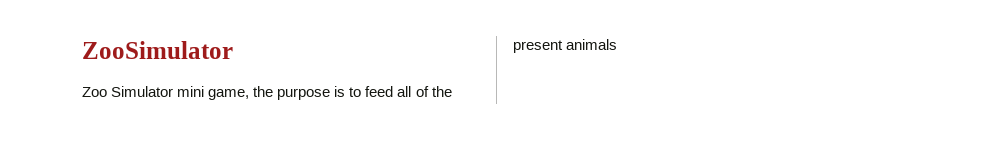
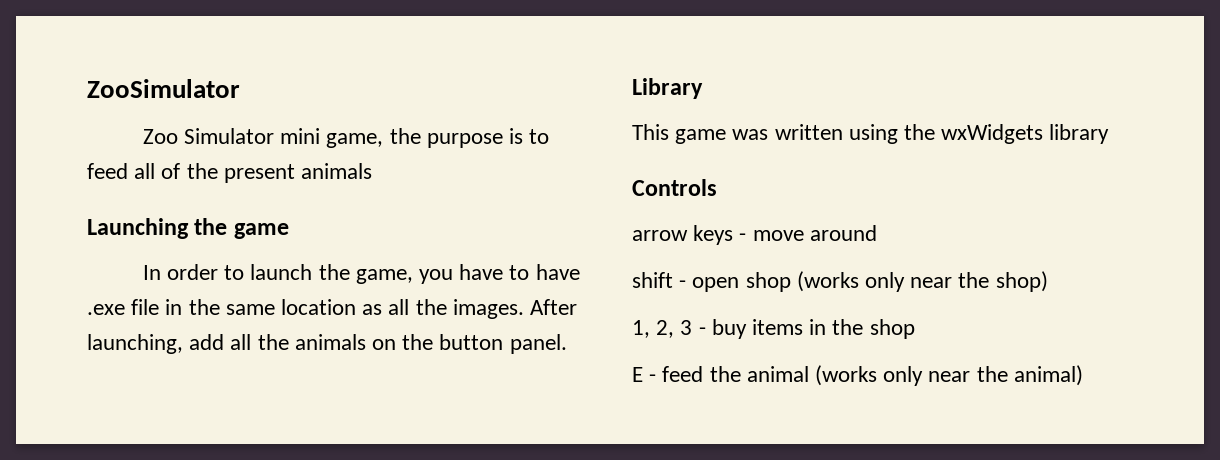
(618, 44) none -> [87,218,289,239] [142,264,580,284] [87,299,578,319] [87,334,567,354] [632,78,703,99] [632,124,1110,144] [632,179,717,196] [632,225,877,245] [632,271,1048,292] [632,319,915,339] [632,365,1083,386] // Launching the game // In order to launch the game, you have to have .exe file in the same location as all the images. After launching, add all the animals on the button panel. // Library // This game was written using the wxWidgets library // Controls // arrow keys - move around // shift - open shop (works only near the shop) // 1, 2, 3 - buy items in the shop // E - feed the animal (works only near the animal)

